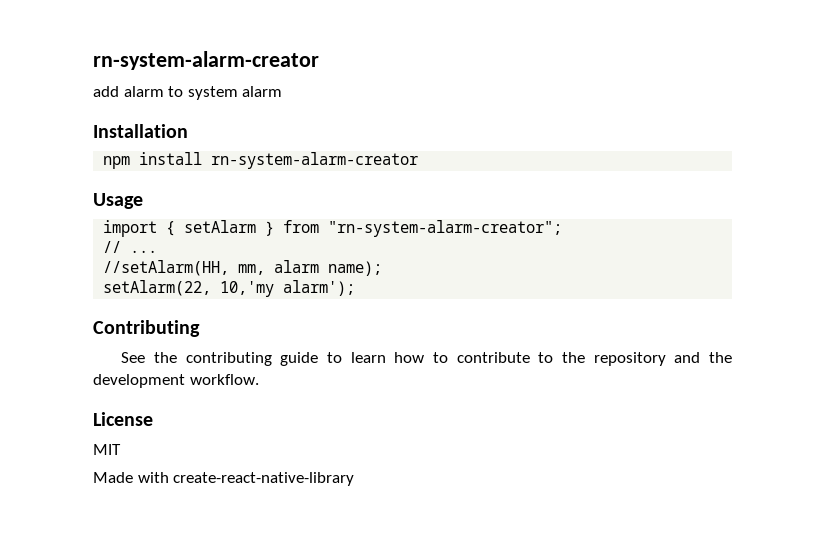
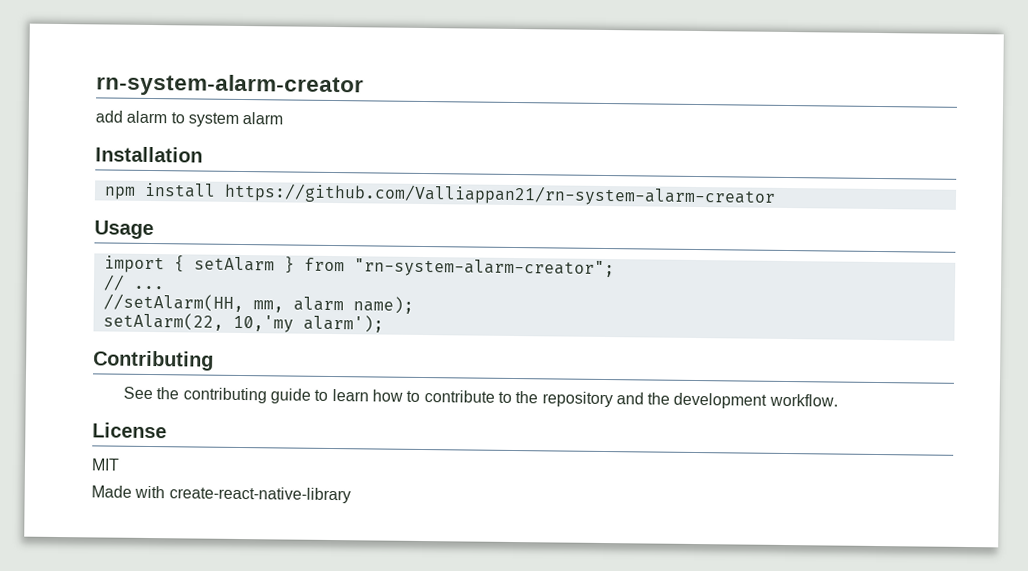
[211,152,419,169] rn-system-alarm-creator -> [223,182,776,207] https://github.com/Valliappan21/rn-system-alarm-creator

